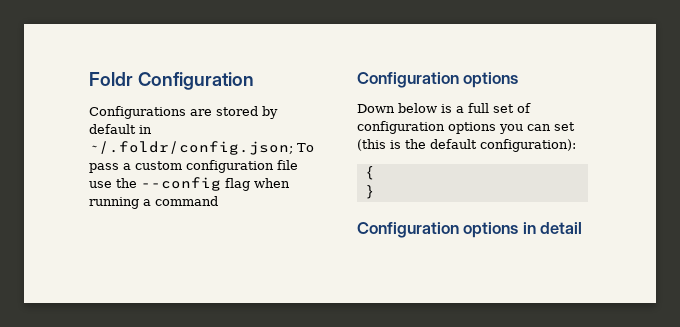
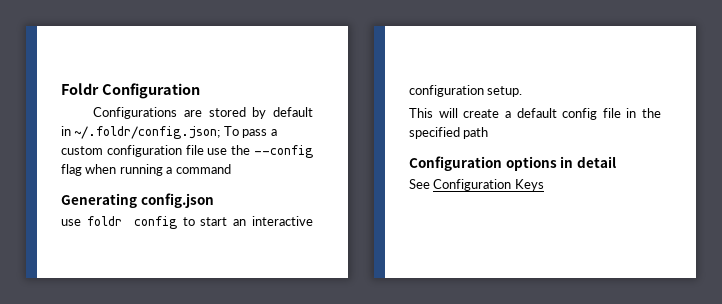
[357,72,519,88] [357,103,531,113] [357,121,575,134] [357,139,576,152] [364,166,375,180] [364,185,375,199] Configuration options // Down below is a full set of configuration options you can set (this is the default configuration): // { // } -> [61,193,214,208] [61,216,313,229] [409,85,523,97] [409,108,661,120] [409,127,489,139] Generating config.json // use foldr config to start an interactive configuration setup. // This will create a default config file in the specified path
(583, 228) none -> [409,179,544,191] // See Configuration Keys

